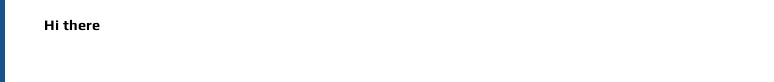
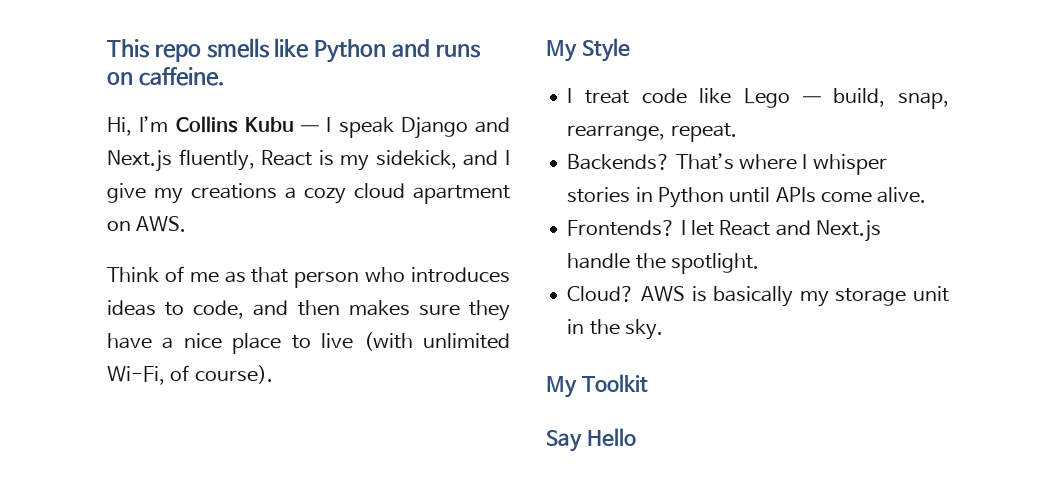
[44,19,100,31] Hi there -> [107,38,481,63] [107,67,225,86] [107,116,511,139] [107,149,511,172] [107,183,510,204] [107,216,187,232] [107,266,510,288] [107,300,510,321] [107,332,510,354] [107,365,273,385] [546,38,630,62] [567,88,949,109] [567,123,737,142] [567,153,887,175] [567,187,927,208] [567,220,881,242] [567,253,759,274] [567,286,949,307] [567,319,663,340] [546,374,648,398] [546,428,636,452] This repo smells like Python and runs on caffeine. // Hi, I’m Collins Kubu — I speak Django and Next.js fluently, React is my sidekick, and I give my creations a cozy cloud apartment on AWS. // Think of me as that person who introduces ideas to code, and then makes sure they have a nice place to live (with unlimited Wi-Fi, of course). // My Style // I treat code like Lego — build, snap, rearrange, repeat. // Backends? That’s where I whisper stories in Python until APIs come alive. // Frontends? I let React and Next.js handle the spotlight. // Cloud? AWS is basically my storage unit in the sky. // My Toolkit // Say Hello

